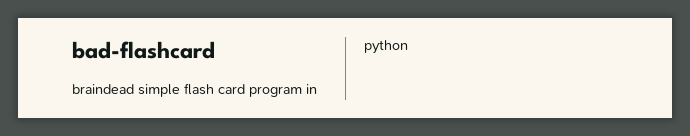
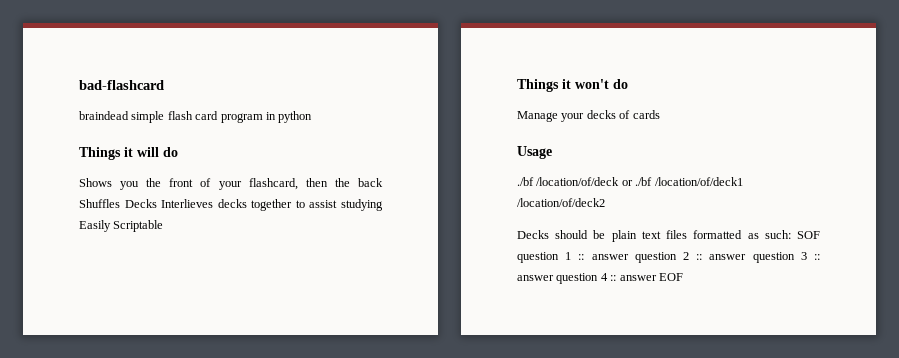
(408, 47) none -> [79,147,178,160] [79,178,383,190] [79,199,383,211] [79,220,164,232] [517,79,628,92] [517,110,660,122] [517,146,552,159] [517,177,743,186] [517,198,605,207] [517,230,820,242] [517,252,820,263] [517,273,683,284] // Things it will do // Shows you the front of your flashcard, then the back Shuffles Decks Interlieves decks together to assist studying Easily Scriptable // Things it won't do // Manage your decks of cards // Usage // ./bf /location/of/deck or ./bf /location/of/deck1 /location/of/deck2 // Decks should be plain text files formatted as such: SOF question 1 :: answer question 2 :: answer question 3 :: answer question 4 :: answer EOF

